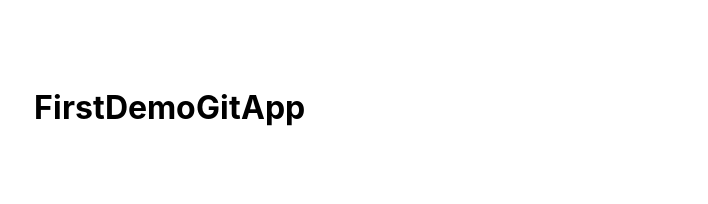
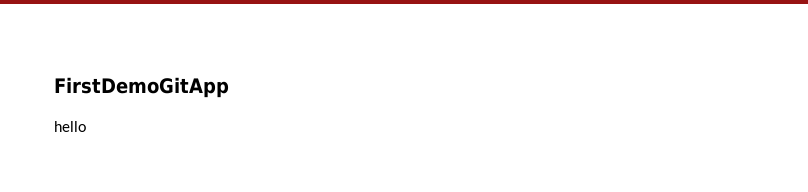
(305, 110) none -> [54,121,86,132] // hello

